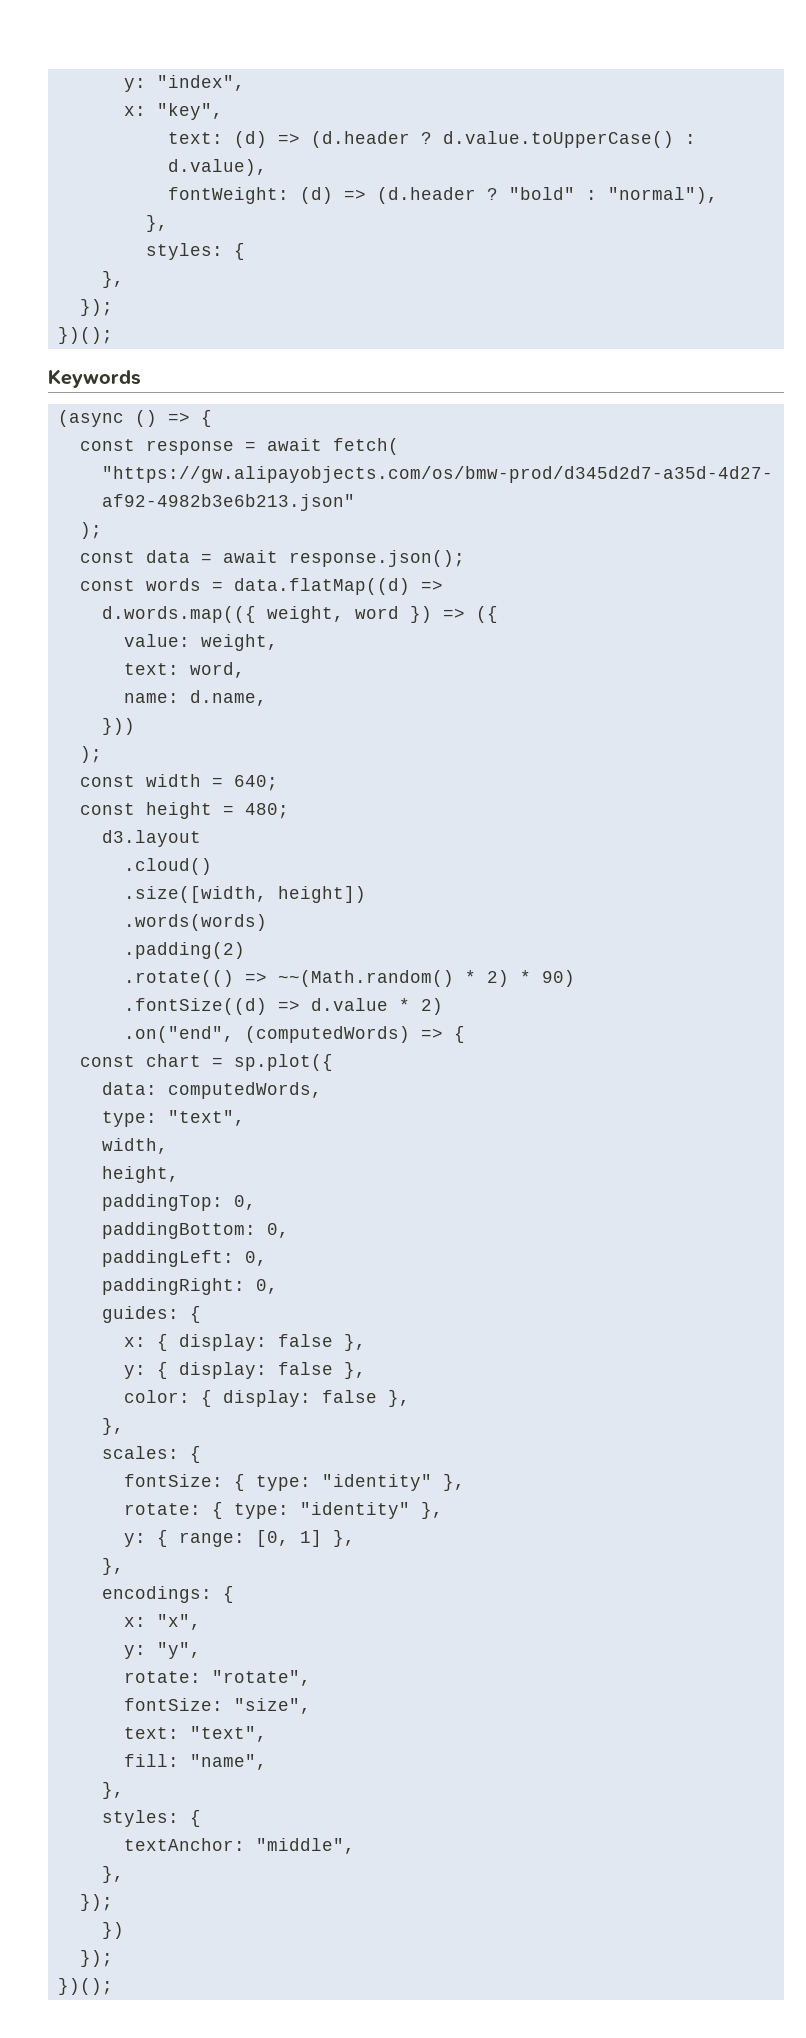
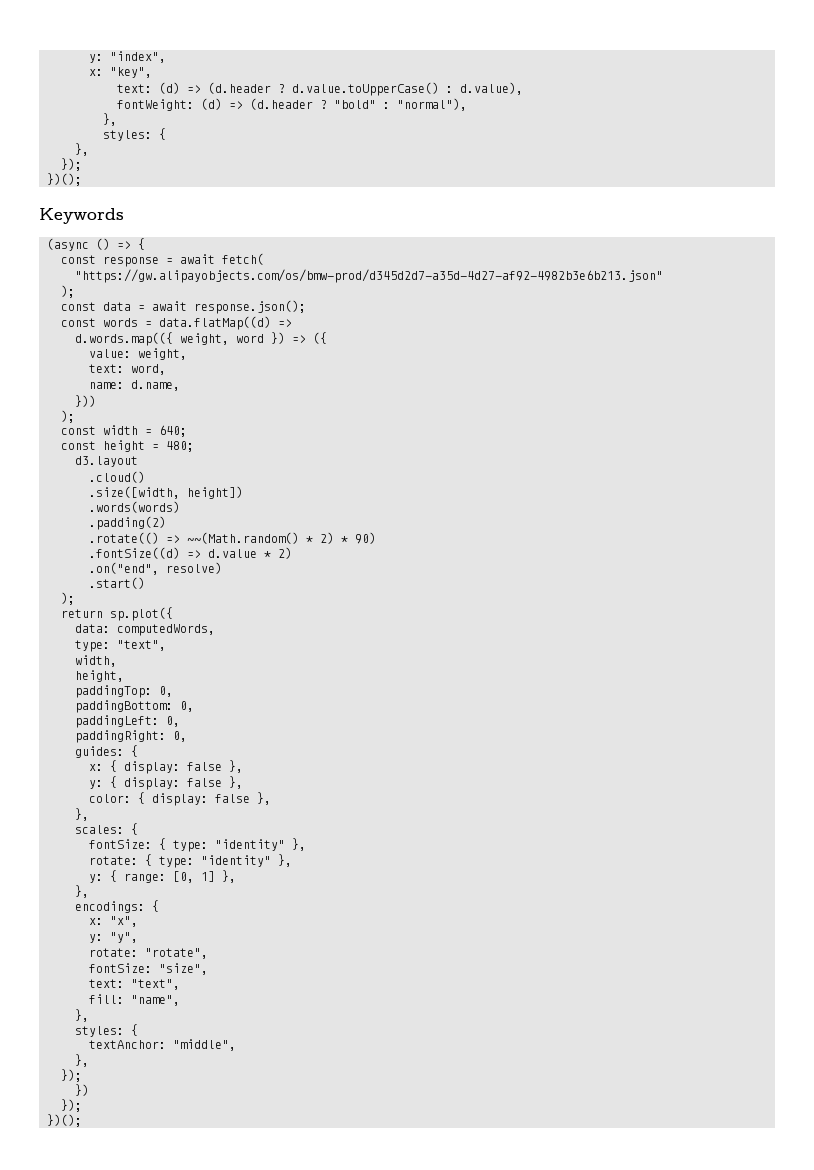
[245,1026,466,1043] [80,1054,224,1067] (computedWords) => { // const chart = -> [165,562,222,574] [88,577,145,589] [60,592,75,605] [60,609,103,618] resolve) // .start() // ); // return

